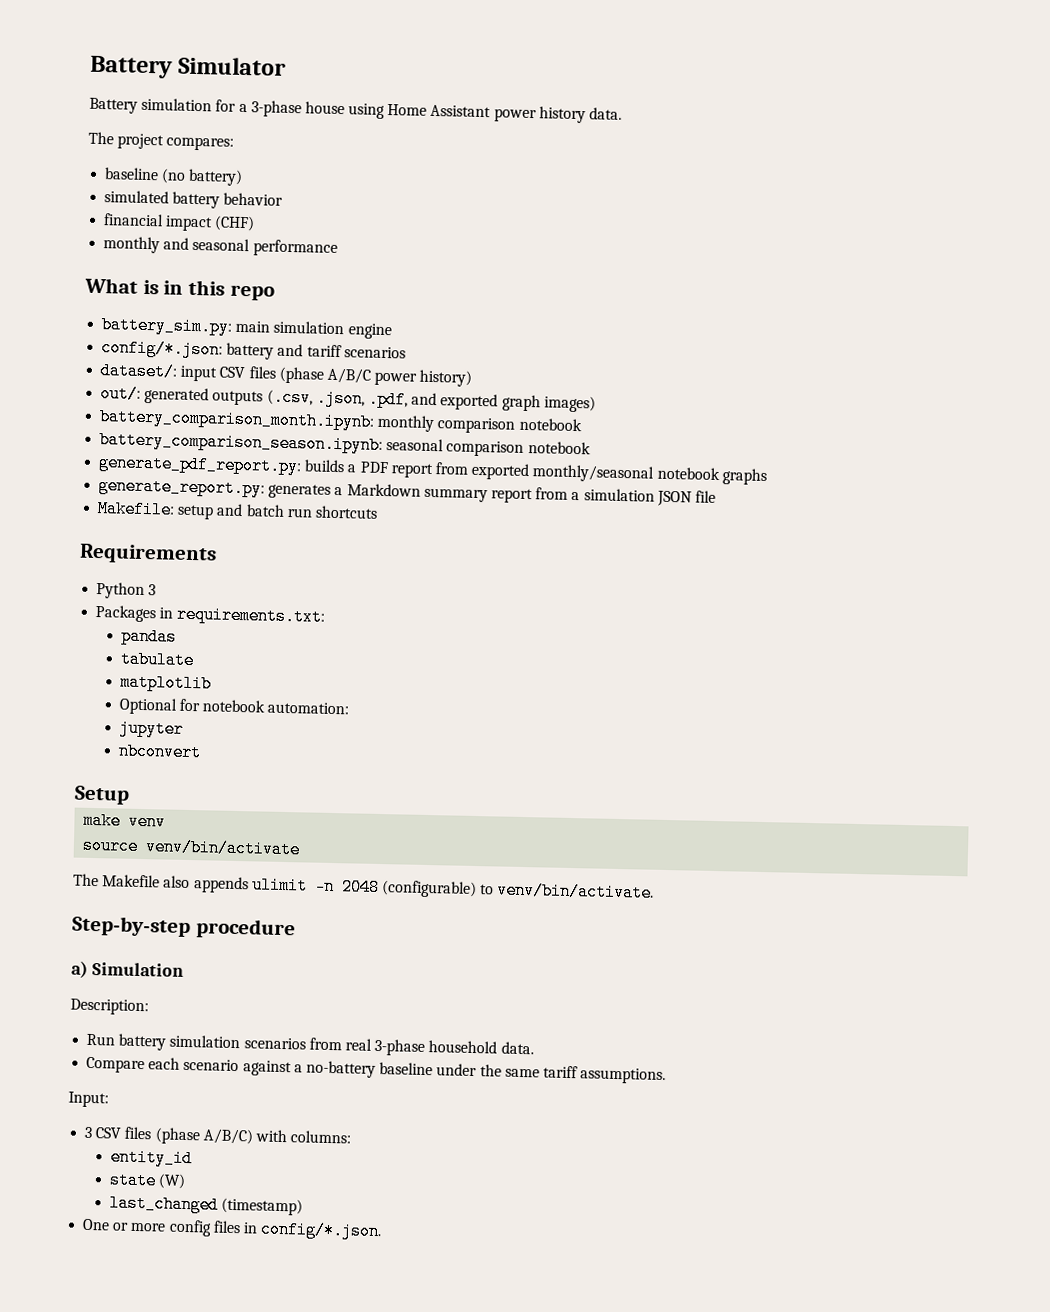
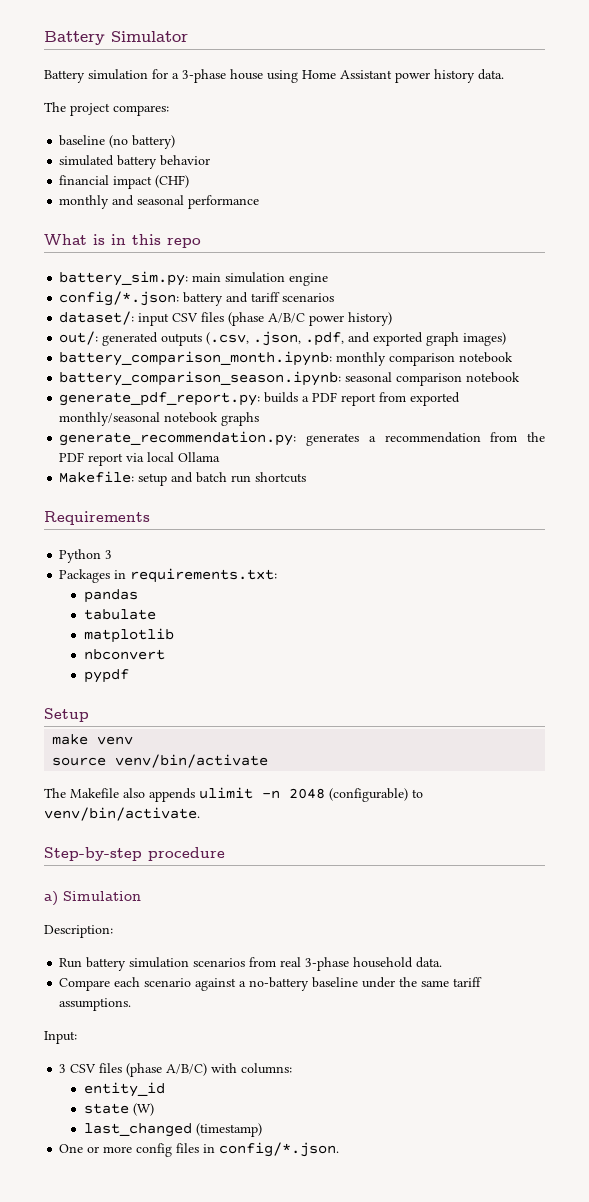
[98,477,266,498] generate_report.py: -> [59,431,297,446] generate_recommendation.py:
[346,483,716,507] Markdown summary report from a simulation JSON file -> [384,432,546,443] [59,452,221,466] recommendation from the PDF report via local Ollama
[118,697,350,715] [118,719,184,738] [117,742,202,762] Optional for notebook automation: // jupyter // nbconvert -> [83,649,165,660] [83,669,129,683] nbconvert // pypdf

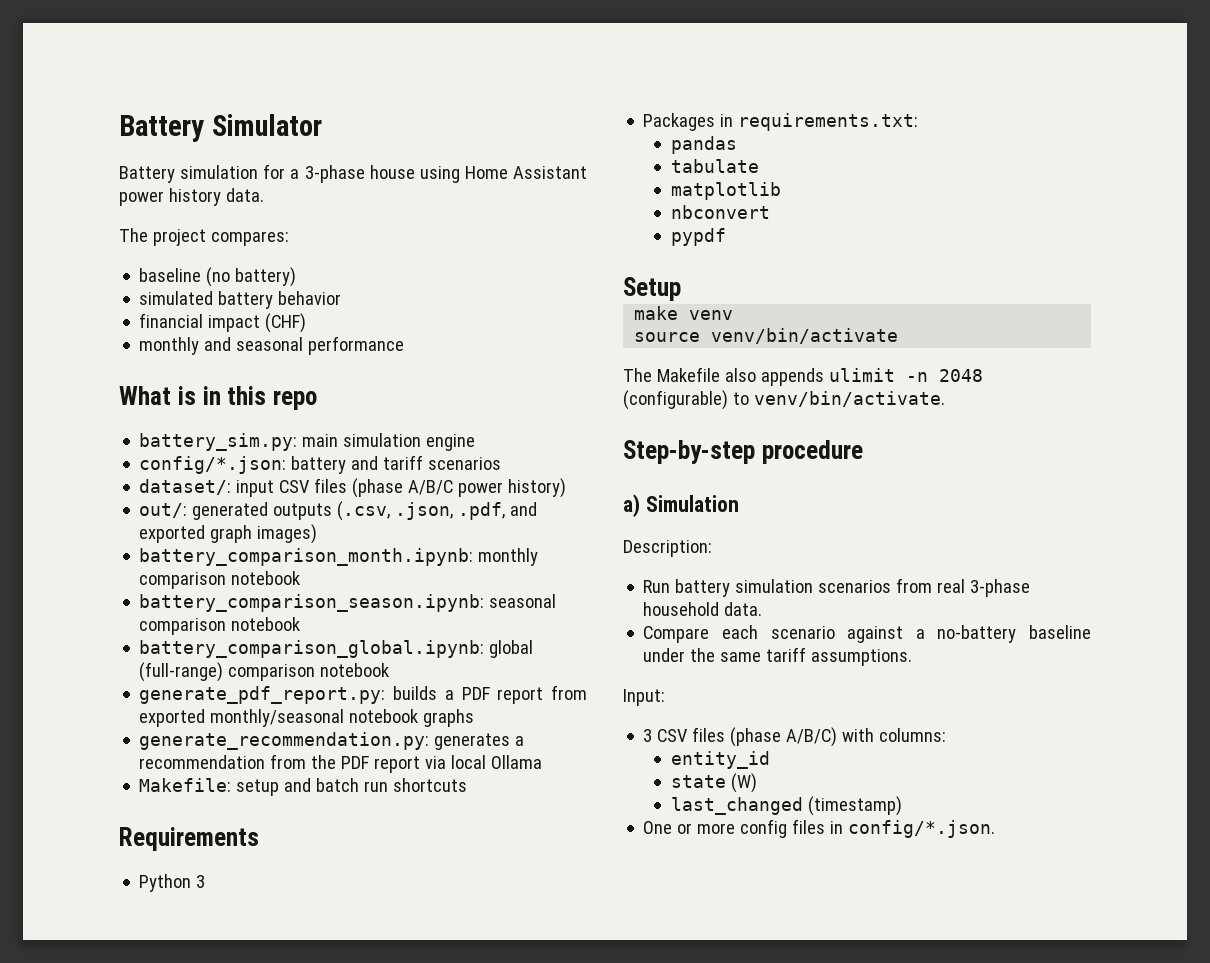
(521, 377) none -> [139,640,534,658] [139,662,390,682] // battery_comparison_global.ipynb: global (full-range) comparison notebook

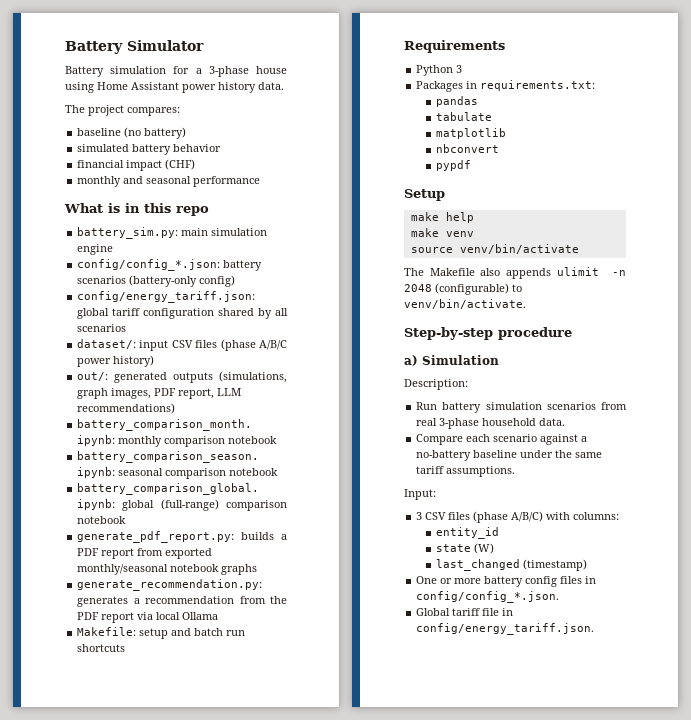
[139,455,424,474] config/*.json: battery and tariff -> [77,259,263,271] [77,275,236,287] [77,291,256,303] [77,308,288,319] config/config_*.json: battery scenarios (battery-only config) // config/energy_tariff.json: global tariff configuration shared by all
[337,501,538,521] [139,524,318,544] (.csv, .json, .pdf, and exported graph images) -> [219,371,287,383] [77,388,242,399] [77,403,176,414] (simulations, graph images, PDF report, LLM recommendations)
(681, 289) none -> [410,212,474,223] // make help
(736, 828) none -> [484,576,524,587] battery
[848,820,996,838] config/*.json. -> [416,591,560,603] [416,608,514,616] [416,623,595,635] config/config_*.json. // Global tariff file in config/energy_tariff.json.

